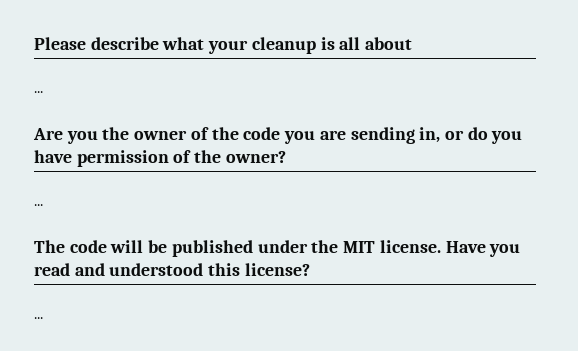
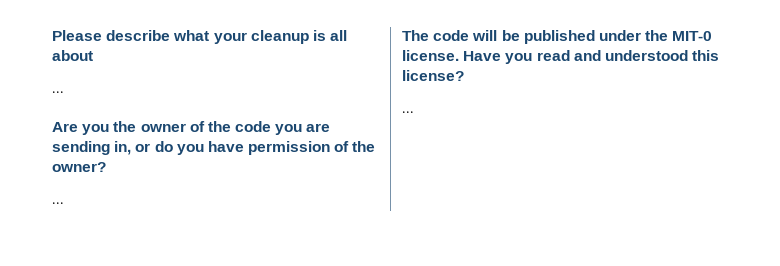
[343,241,376,253] MIT -> [672,31,713,41] MIT-0

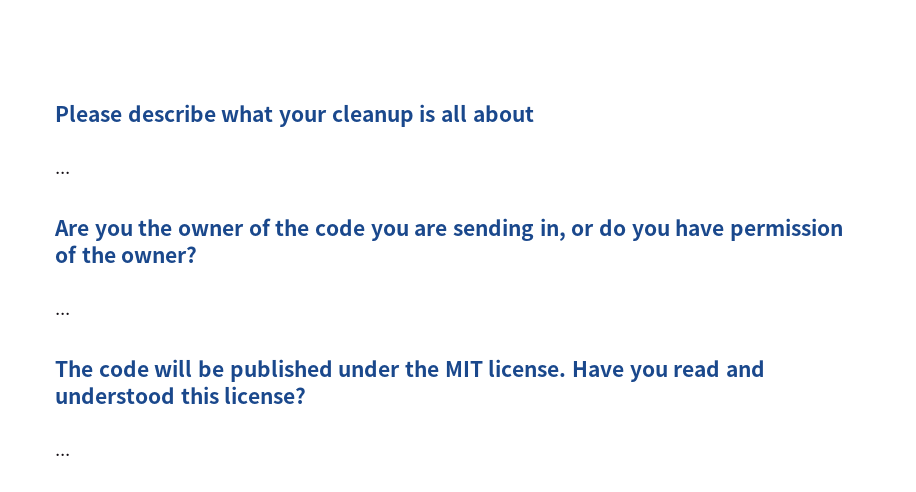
[672,31,713,41] MIT-0 -> [444,361,483,377] MIT

